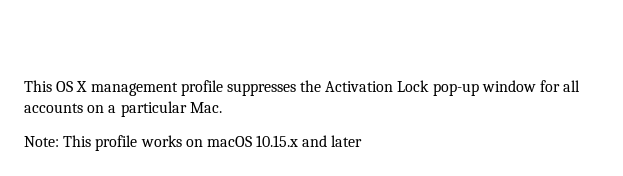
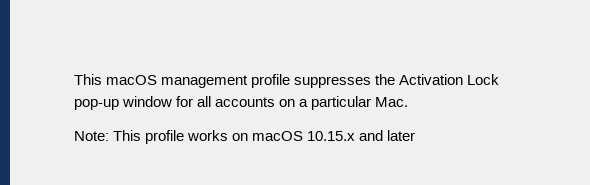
[24,80,88,92] This OS X -> [74,74,158,85] This macOS

